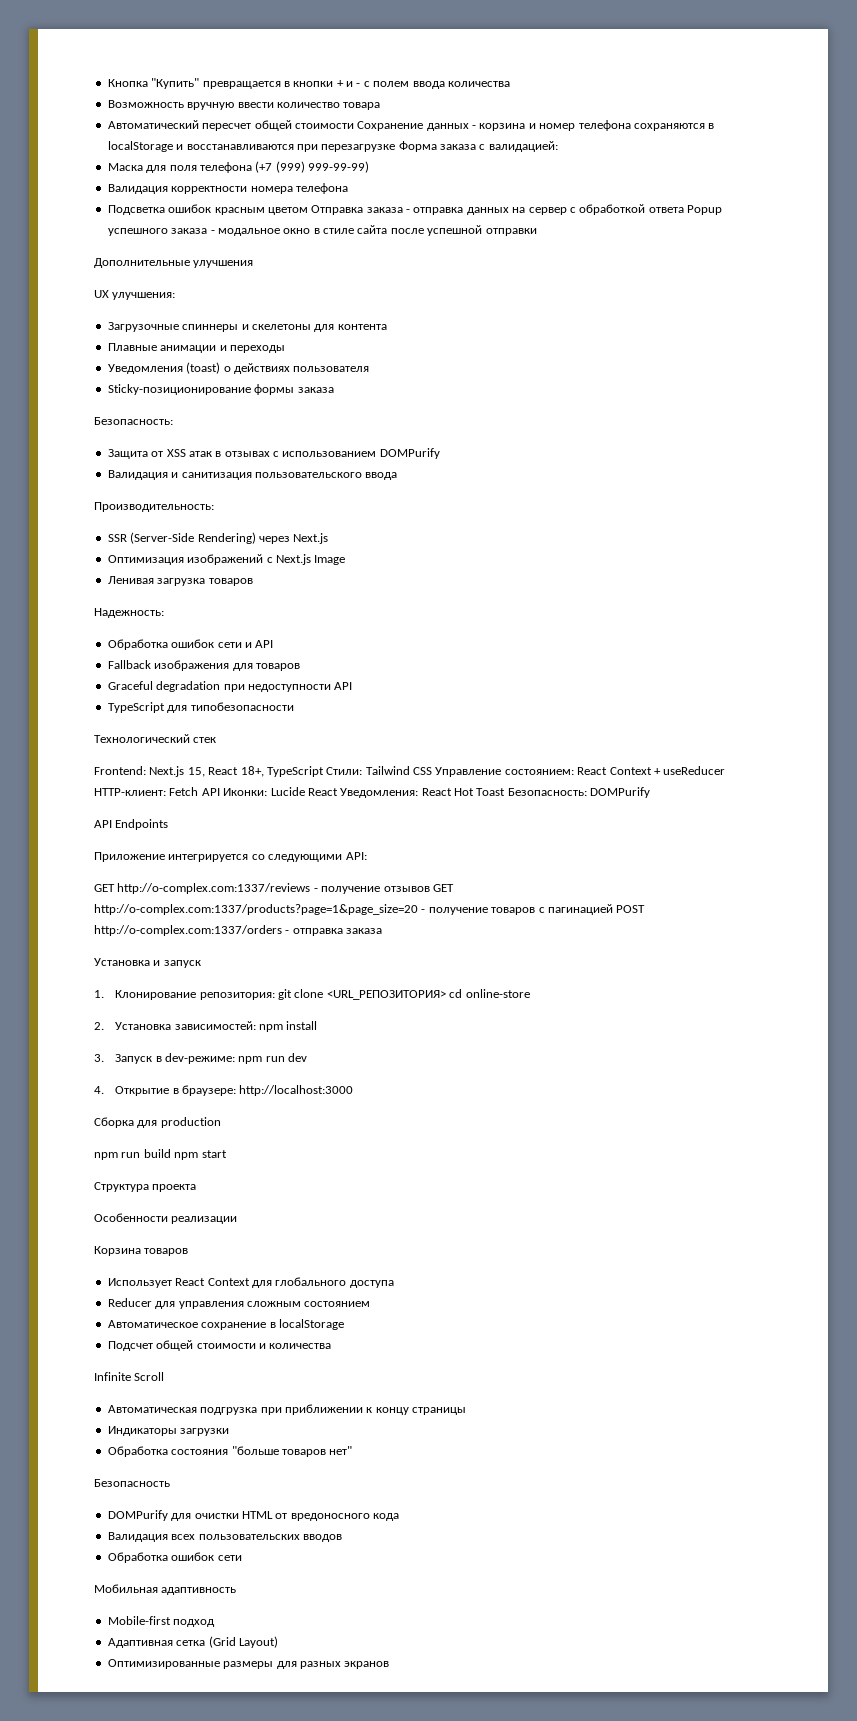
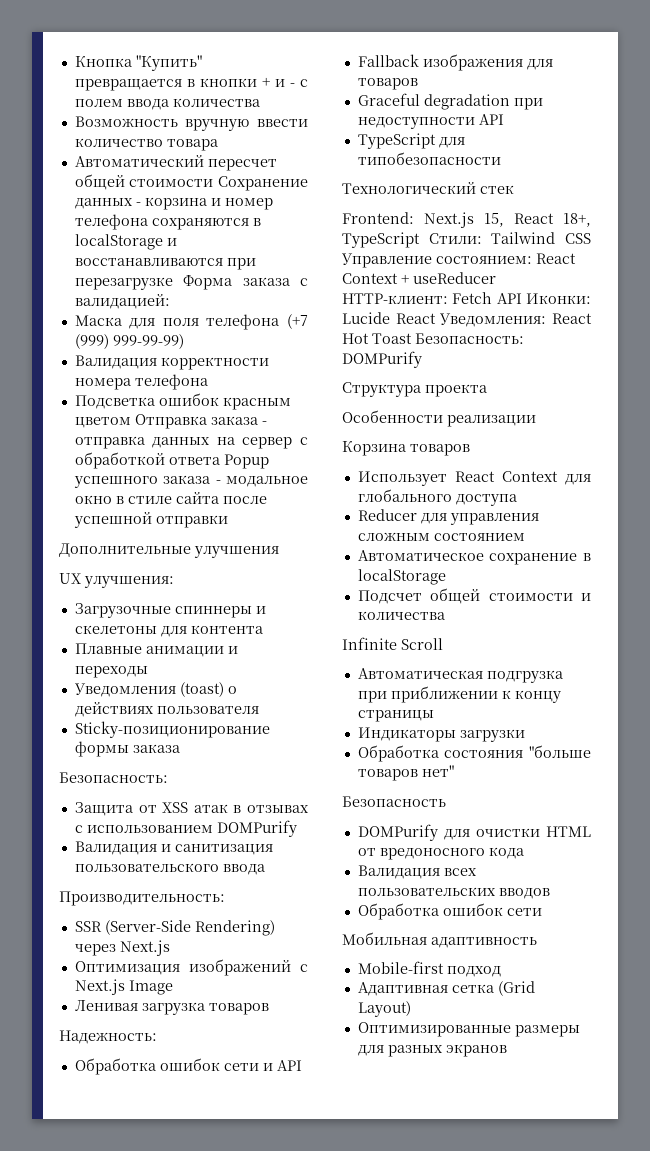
[94,819,169,830] [94,852,367,862] [94,883,454,894] [94,904,646,915] [94,925,383,936] [94,958,201,968] [94,989,530,1000] [94,1021,318,1032] [94,1053,308,1064] [94,1085,354,1096] [94,1117,221,1128] [94,1149,227,1160] // API Endpoints // Приложение интегрируется со следующими API: // GET http://o-complex.com:1337/reviews - получение отзывов GET http://o-complex.com:1337/products?page=1&page_size=20 - получение товаров с пагинацией POST http://o-complex.com:1337/orders - отправка заказа // Установка и запуск // 1. Клонирование репозитория: git clone <URL_РЕПОЗИТОРИЯ> cd online-store // 2. Установка зависимостей: npm install // 3. Запуск в dev-режиме: npm run dev // 4. Открытие в браузере: http://localhost:3000 // Сборка для production // npm run build npm start -> (422, 359) none

